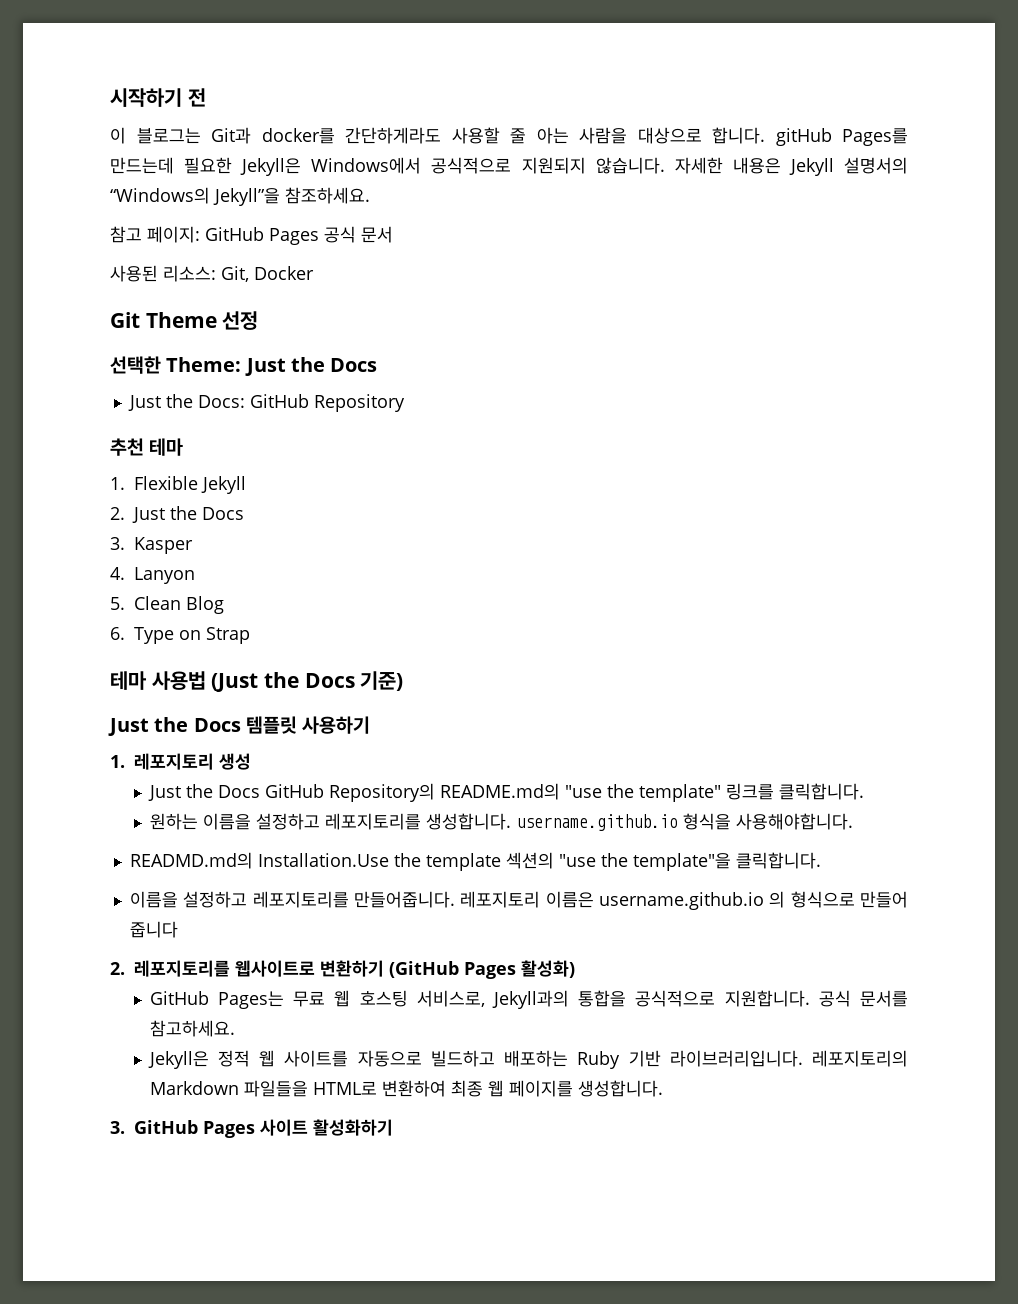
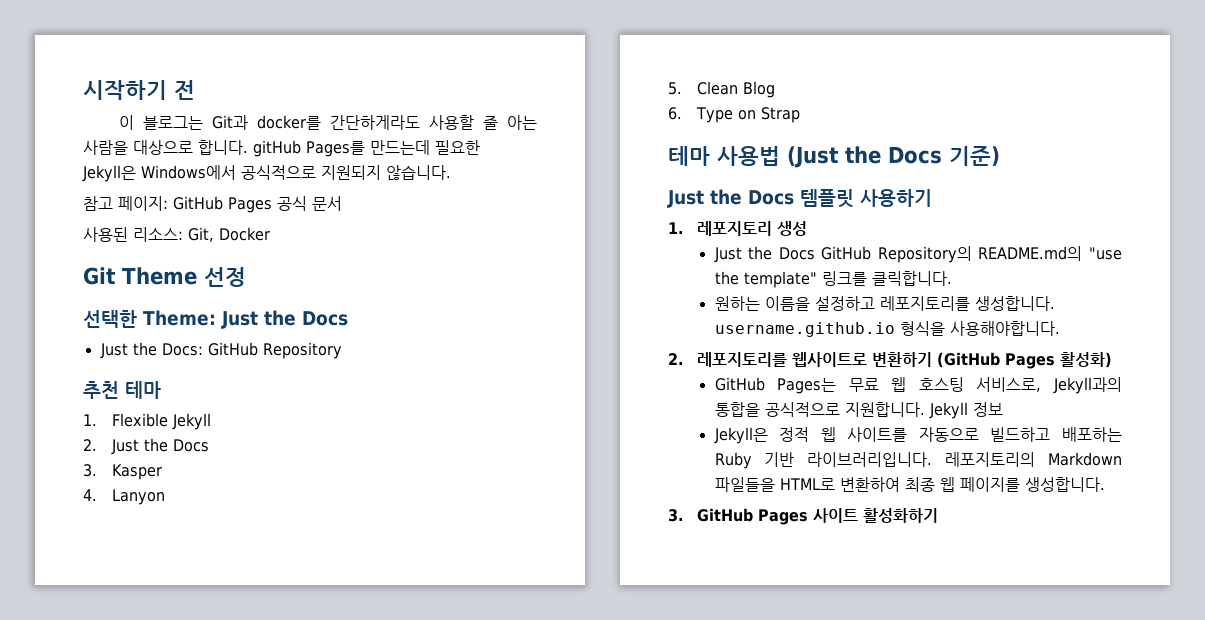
[674,157,909,176] [110,187,370,206] 자세한 내용은 Jekyll 설명서의 “Windows의 Jekyll”을 참조하세요. -> (451, 172) none
[129,852,821,871] [129,891,909,910] [129,921,178,938] // READMD.md의 Installation.Use the template 섹션의 "use the template"을 클릭합니다. // 이름을 설정하고 레포지토리를 만들어줍니다. 레포지토리 이름은 username.github.io 의 형식으로 만들어 줍니다 -> (1060, 328) none
[818,990,908,1007] [149,1020,235,1037] 공식 문서를 참고하세요. -> [928,402,1003,419] Jekyll 정보

